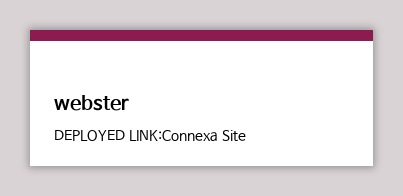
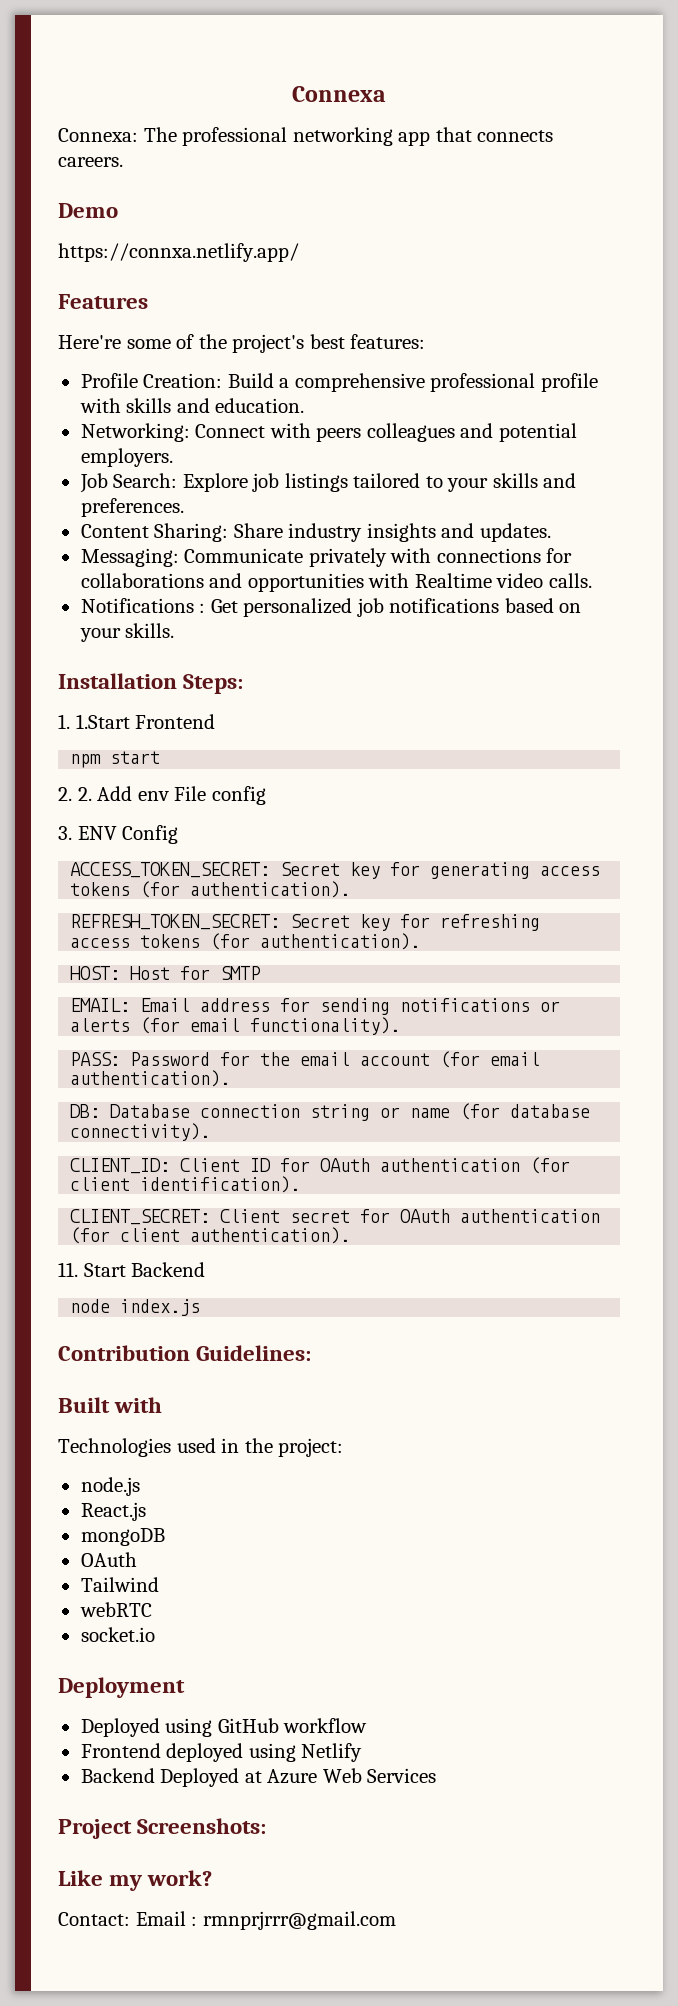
[54,95,129,111] [54,130,246,142] webster // DEPLOYED LINK:Connexa Site -> [292,86,386,102] [58,127,554,146] [58,157,123,167] [58,203,118,218] [58,243,299,262] [58,294,148,309] [58,334,426,353] [80,373,598,392] [79,398,305,413] [80,423,577,442] [80,448,173,467] [79,473,577,493] [80,498,184,517] [80,523,551,542] [80,548,573,567] [80,573,592,592] [80,598,582,617] [79,623,175,642] [58,673,244,694] [58,714,216,729] [70,751,161,768] [58,786,266,805] [58,825,179,844] [70,862,601,879] [70,881,351,898] [70,914,541,931] [70,933,421,950] [70,966,262,980] [70,998,561,1015] [70,1017,401,1035] [70,1051,541,1068] [70,1070,231,1087] [70,1103,591,1121] [70,1123,211,1141] [70,1157,571,1174] [70,1176,301,1193] [70,1209,601,1225] [70,1227,351,1244] [58,1262,206,1277] [70,1299,201,1316] [58,1345,312,1361] [58,1397,163,1413] [58,1438,344,1457] [80,1477,140,1496] [80,1502,146,1521] [80,1528,165,1546] [80,1552,137,1567] [80,1577,159,1592] [79,1602,152,1617] [80,1627,155,1642] [58,1677,185,1698] [80,1718,368,1737] [80,1743,363,1762] [80,1768,437,1787] [58,1818,267,1839] [58,1870,213,1891] [58,1911,396,1930] Connexa // Connexa: The professional networking app that connects careers. // Demo // https://connxa.netlify.app/ // Features // Here're some of the project's best features: // Profile Creation: Build a comprehensive professional profile with skills and education. // Networking: Connect with peers colleagues and potential employers. // Job Search: Explore job listings tailored to your skills and preferences. // Content Sharing: Share industry insights and updates. // Messaging: Communicate privately with connections for collaborations and opportunities with Realtime video calls. // Notifications : Get personalized job notifications based on your skills. // Installation Steps: // 1. 1.Start Frontend // npm start // 2. 2. Add env File config // 3. ENV Config // ACCESS_TOKEN_SECRET: Secret key for generating access tokens (for authentication). // REFRESH_TOKEN_SECRET: Secret key for refreshing access tokens (for authentication). // HOST: Host for SMTP // EMAIL: Email address for sending notifications or alerts (for email functionality). // PASS: Password for the email account (for email authentication). // DB: Database connection string or name (for database connectivity). // CLIENT_ID: Client ID for OAuth authentication (for client identification). // CLIENT_SECRET: Client secret for OAuth authentication (for client authentication). // 11. Start Backend // node index.js // Contribution Guidelines: // Built with // Technologies used in the project: // node.js // React.js // mongoDB // OAuth // Tailwind // webRTC // socket.io // Deployment // Deployed using GitHub workflow // Frontend deployed using Netlify // Backend Deployed at Azure Web Services // Project Screenshots: // Like my work? // Contact: Email : rmnprjrrr@gmail.com

